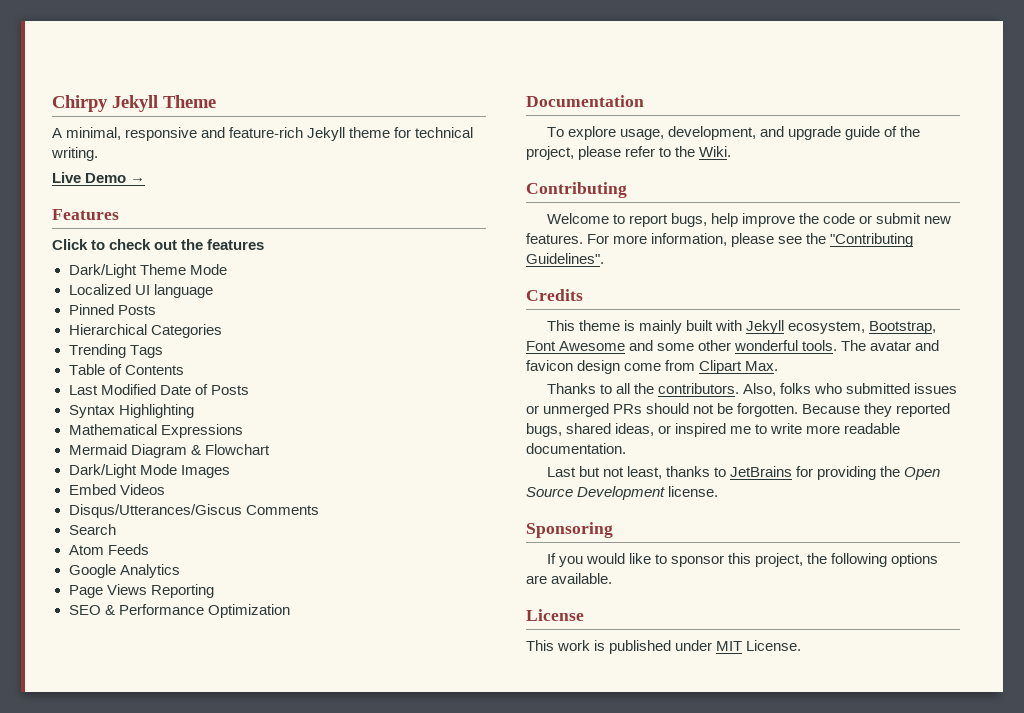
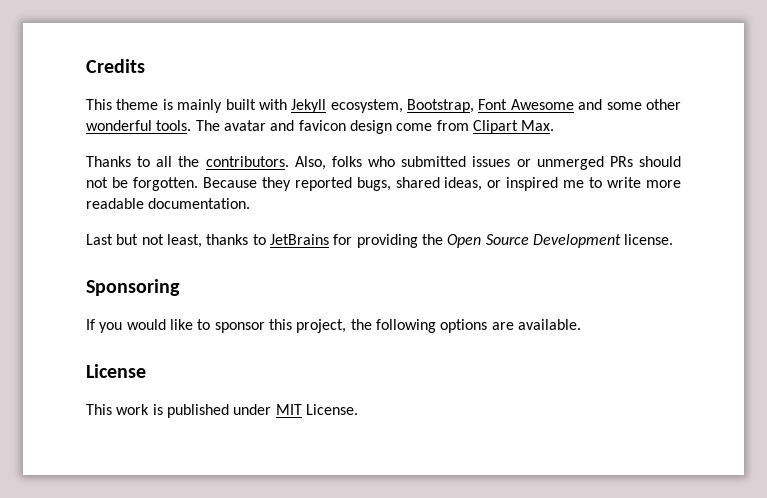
[52,95,216,112] [52,127,474,141] [51,147,98,161] [52,172,146,183] [52,209,119,220] [52,239,265,250] [68,264,227,278] [68,284,213,298] [68,304,156,315] [68,324,222,338] [68,344,163,358] [68,364,184,375] [68,384,249,395] [68,404,194,418] [68,424,243,438] [68,444,270,458] [68,464,230,478] [68,484,165,495] [68,504,319,518] [68,524,116,535] [68,544,149,555] [68,564,180,578] [68,584,214,598] [68,604,290,618] [526,95,644,107] [546,126,921,140] [526,146,732,160] [526,182,627,198] [546,213,952,227] [526,233,914,247] [526,253,604,264] Chirpy Jekyll Theme // A minimal, responsive and feature-rich Jekyll theme for technical writing. // Live Demo → // Features // Click to check out the features // Dark/Light Theme Mode // Localized UI language // Pinned Posts // Hierarchical Categories // Trending Tags // Table of Contents // Last Modified Date of Posts // Syntax Highlighting // Mathematical Expressions // Mermaid Diagram & Flowchart // Dark/Light Mode Images // Embed Videos // Disqus/Utterances/Giscus Comments // Search // Atom Feeds // Google Analytics // Page Views Reporting // SEO & Performance Optimization // Documentation // To explore usage, development, and upgrade guide of the project, please refer to the Wiki. // Contributing // Welcome to report bugs, help improve the code or submit new features. For more information, please see the "Contributing Guidelines". // -> (86, 66) none

